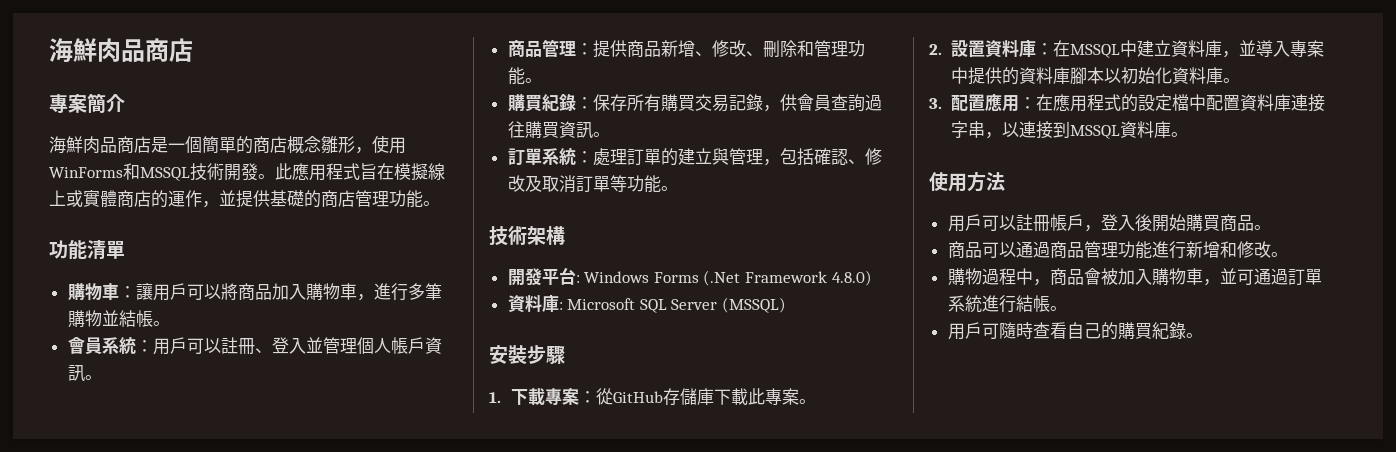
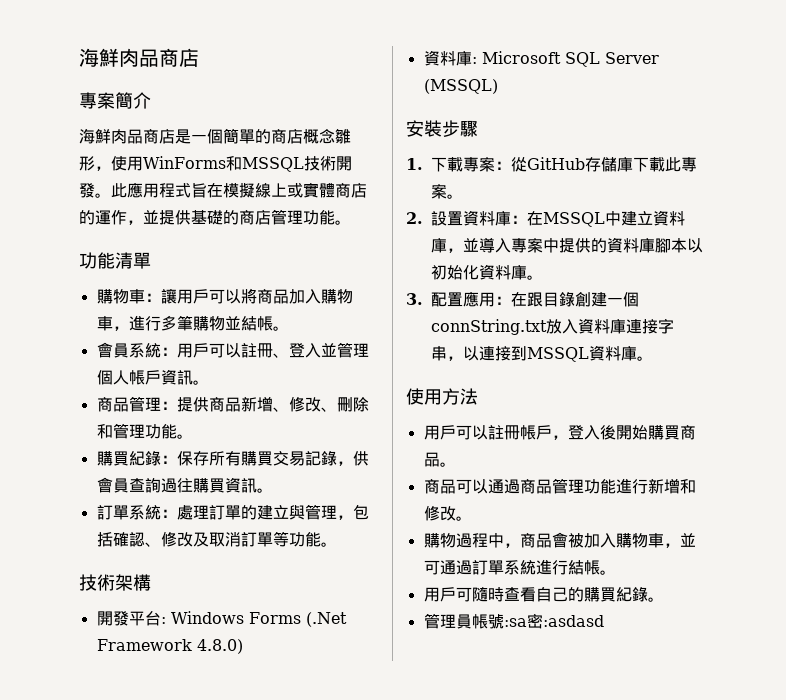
[1052,94,1240,112] 應用程式的設定檔中配置 -> [527,291,639,307] [431,319,578,335] 跟目錄創建一個connString.txt放入
(1203, 335) none -> [423,613,604,629] // 管理員帳號:sa密:asdasd

